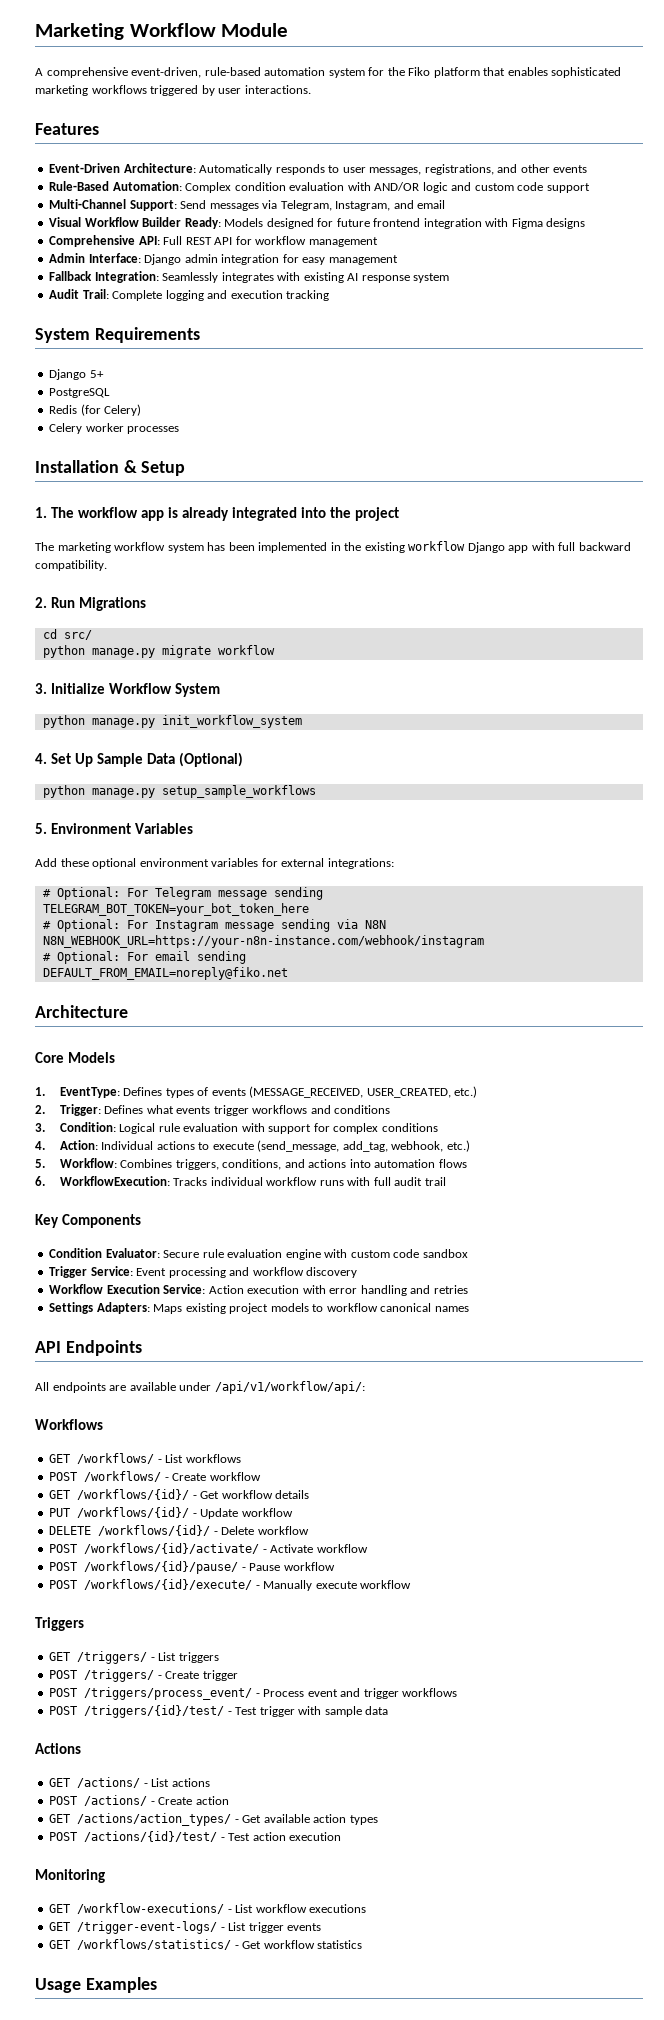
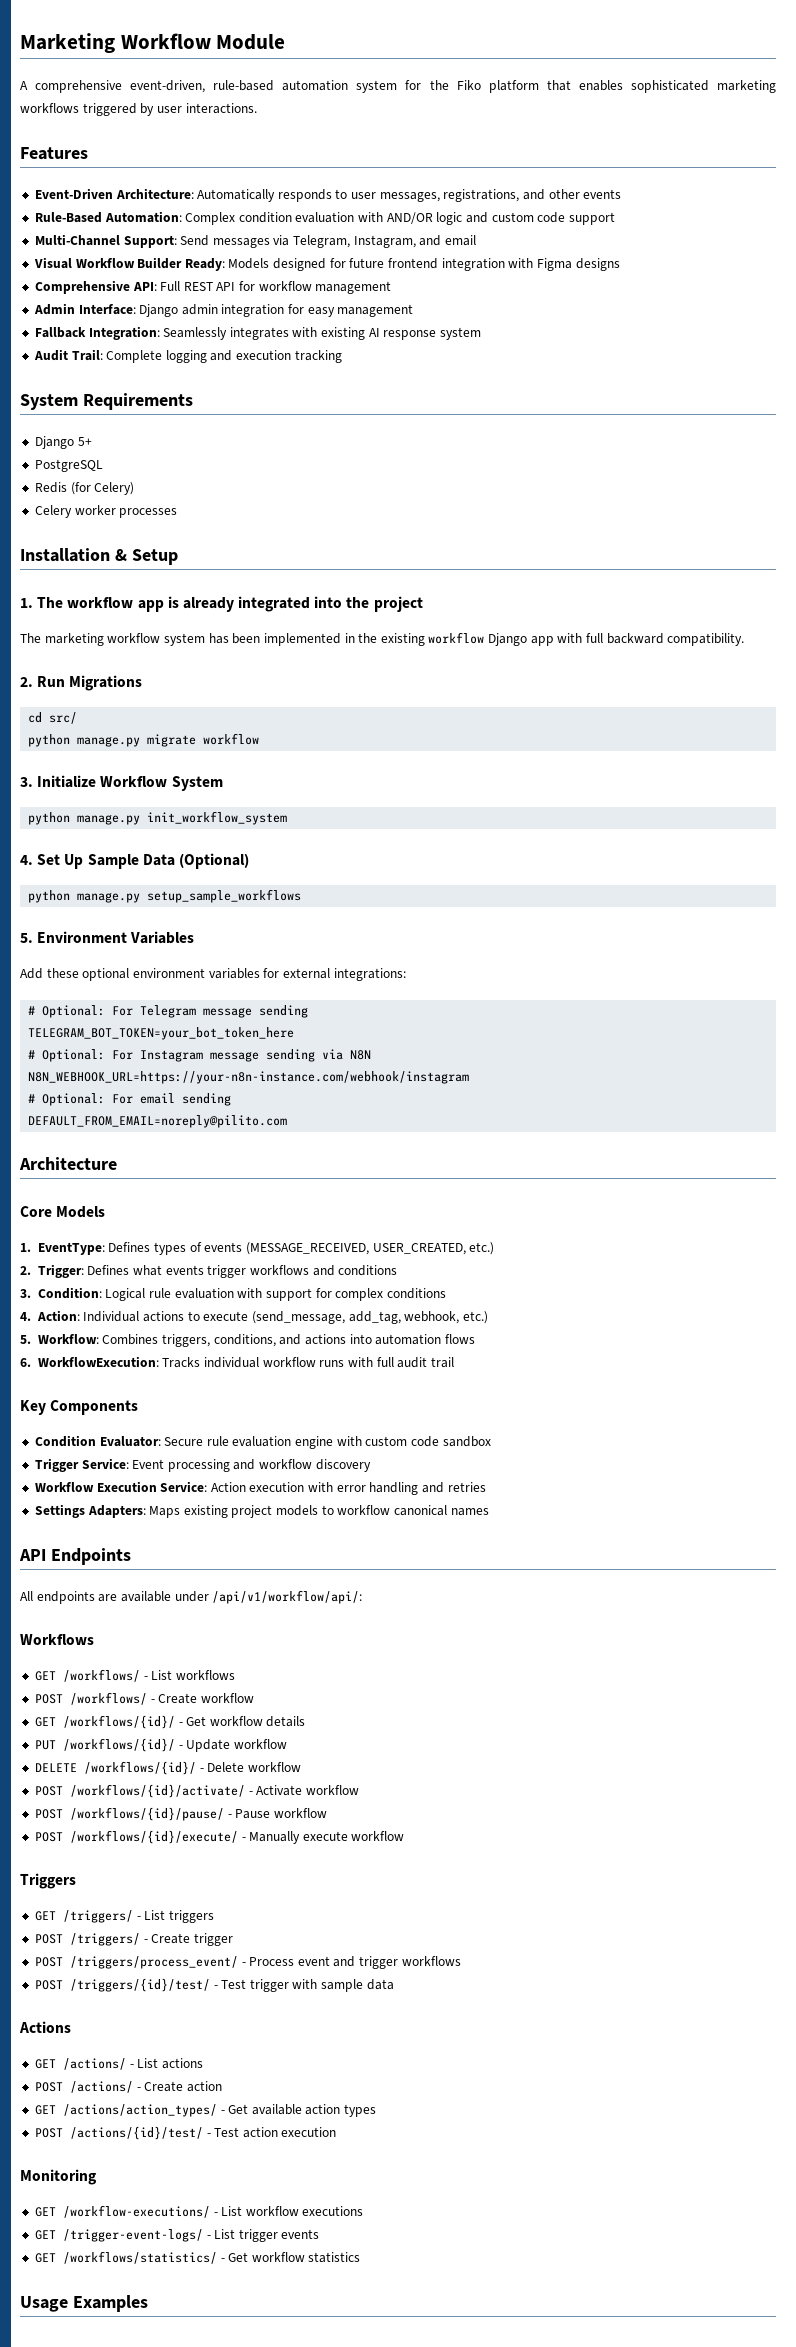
[42,967,288,980] DEFAULT_FROM_EMAIL=noreply@fiko.net -> [28,1115,288,1128] DEFAULT_FROM_EMAIL=noreply@pilito.com

